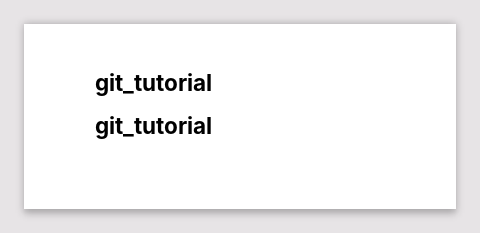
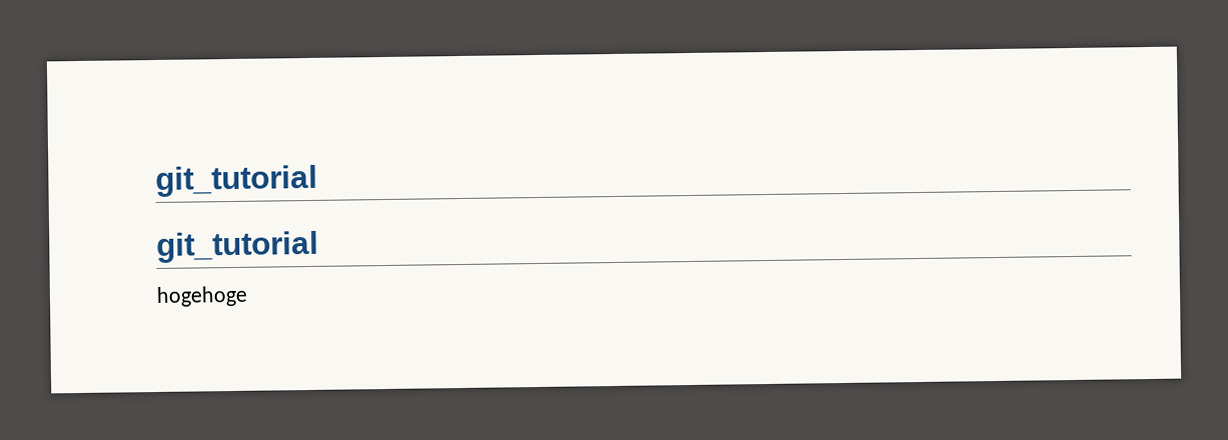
(212, 127) none -> [156,285,248,307] // hogehoge

